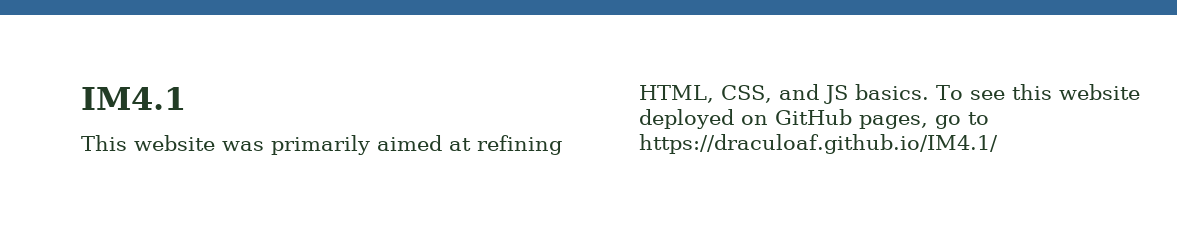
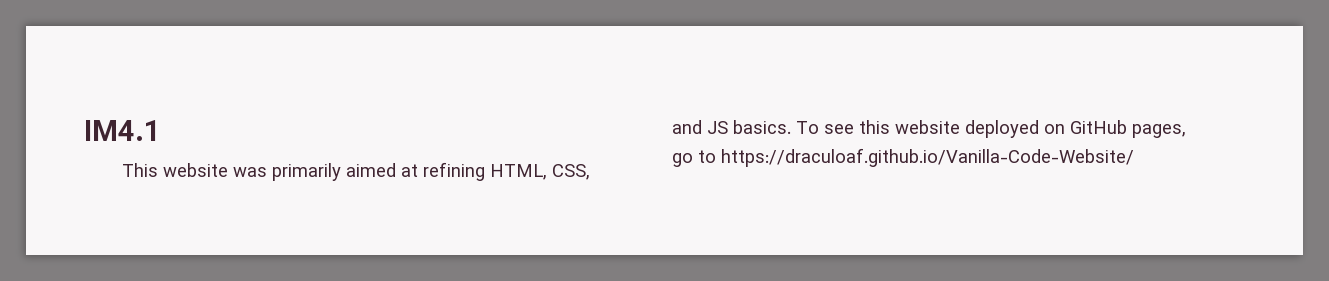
[639,134,998,154] https://draculoaf.github.io/IM4.1/ -> [721,148,1134,167] https://draculoaf.github.io/Vanilla-Code-Website/

